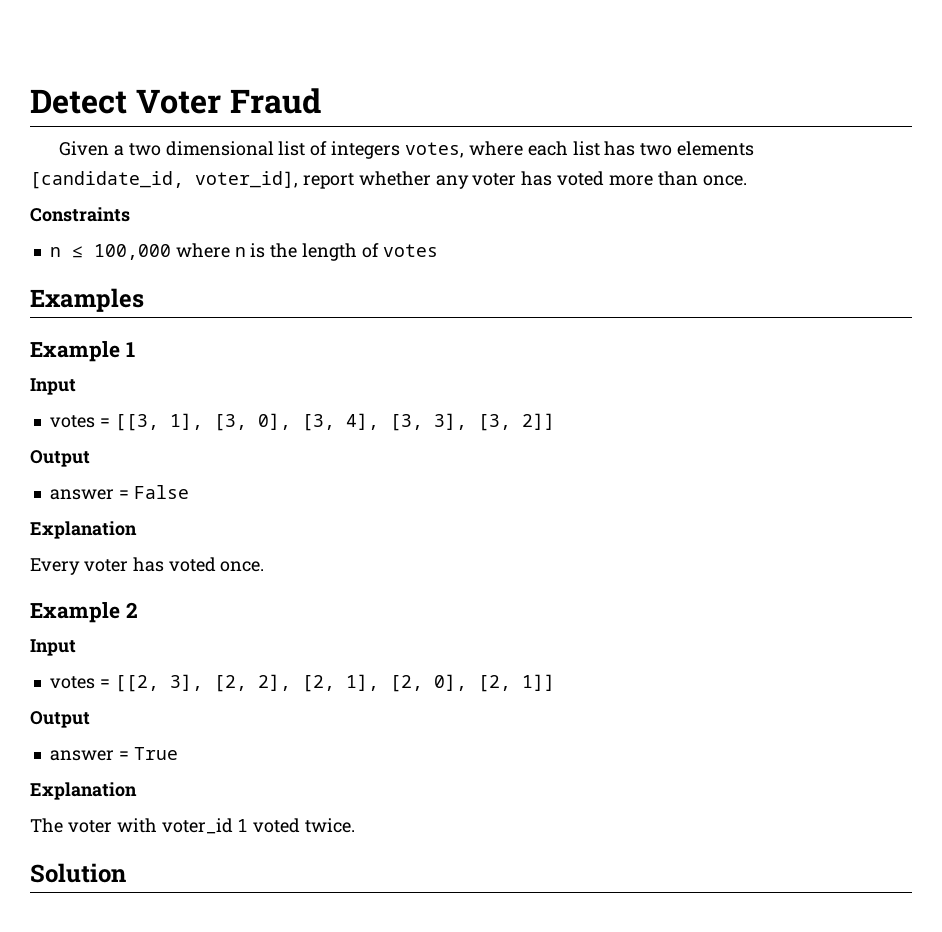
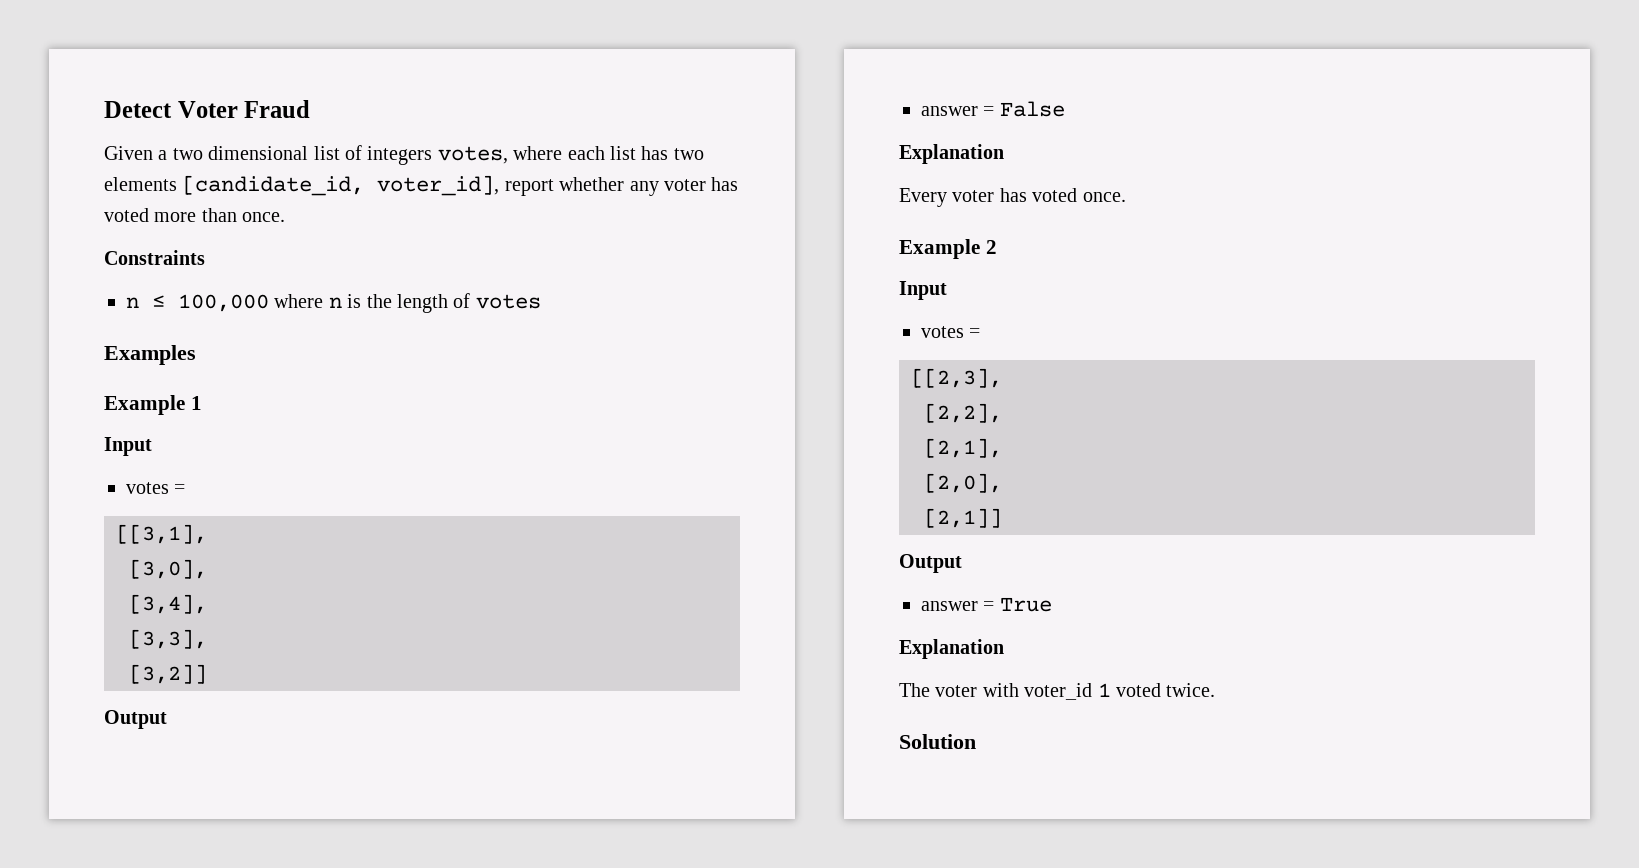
[114,413,555,431] [[3, 1], [3, 0], [3, 4], [3, 3], [3, 2]] -> [116,524,207,544] [129,559,207,579] [129,594,207,614] [129,629,207,649] [129,664,207,684] // [[3,1], // [3,0], // [3,4], // [3,3], // [3,2]]
[114,674,555,692] [[2, 3], [2, 2], [2, 1], [2, 0], [2, 1]] -> [911,368,1002,388] [924,403,1002,423] [924,438,1002,458] [924,473,1002,493] [924,508,1002,528] // [[2,3], // [2,2], // [2,1], // [2,0], // [2,1]]

